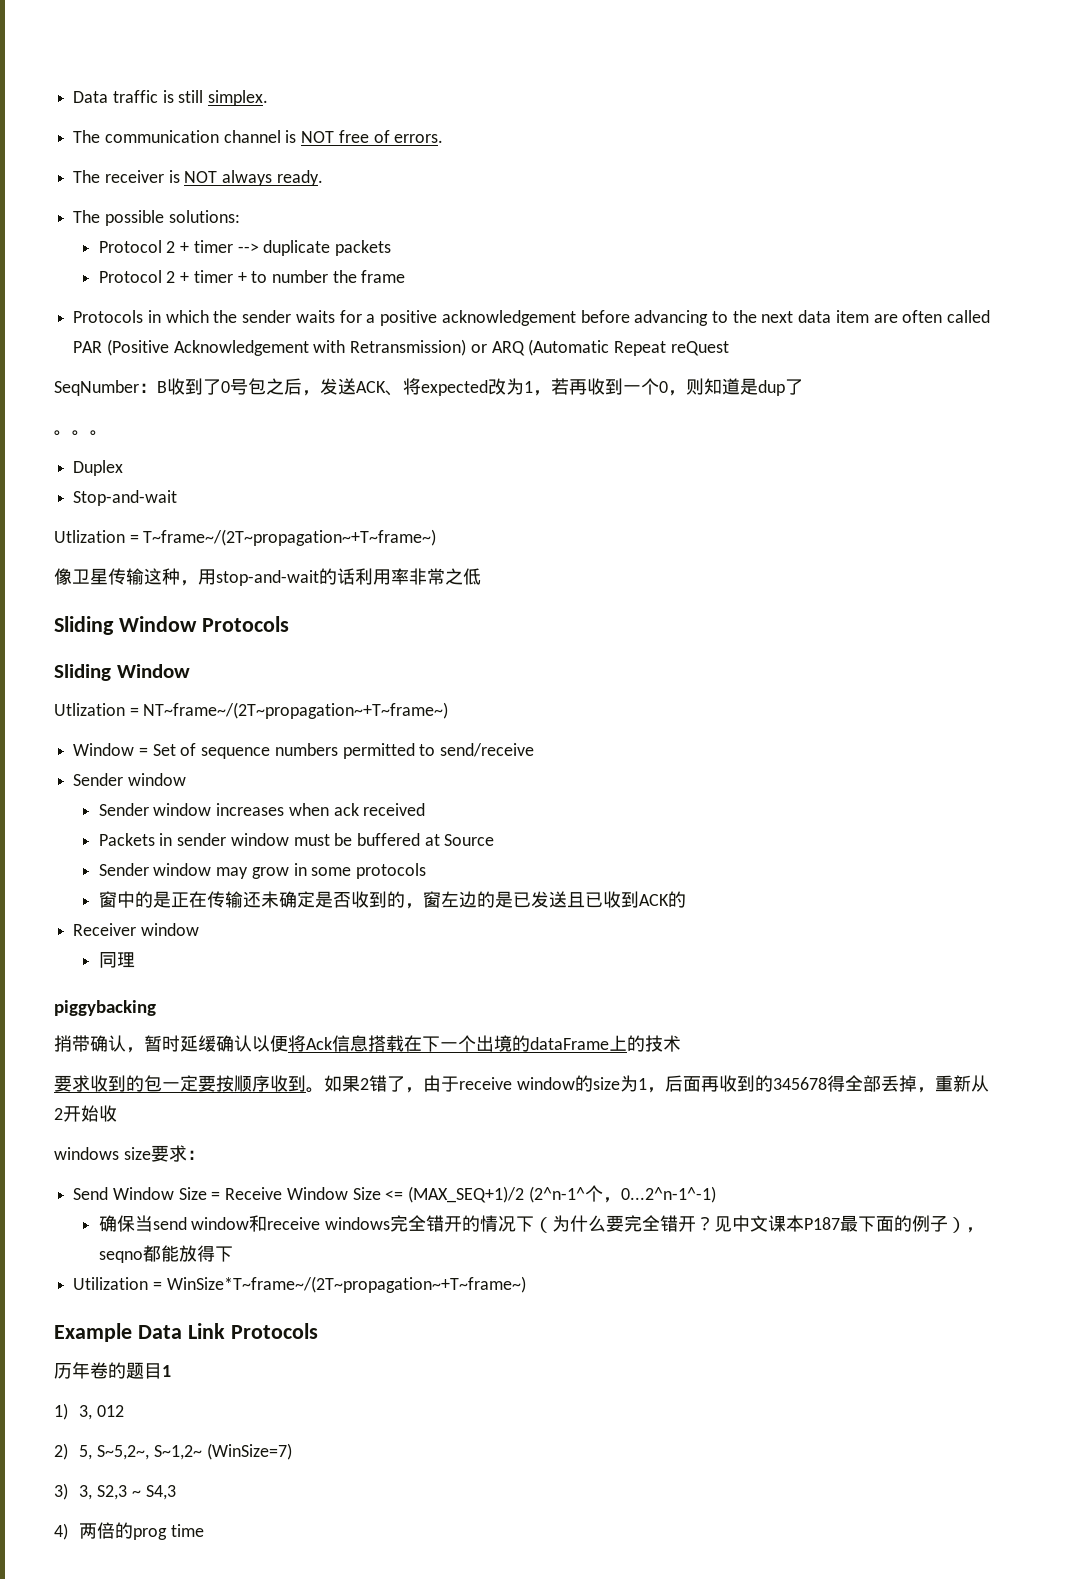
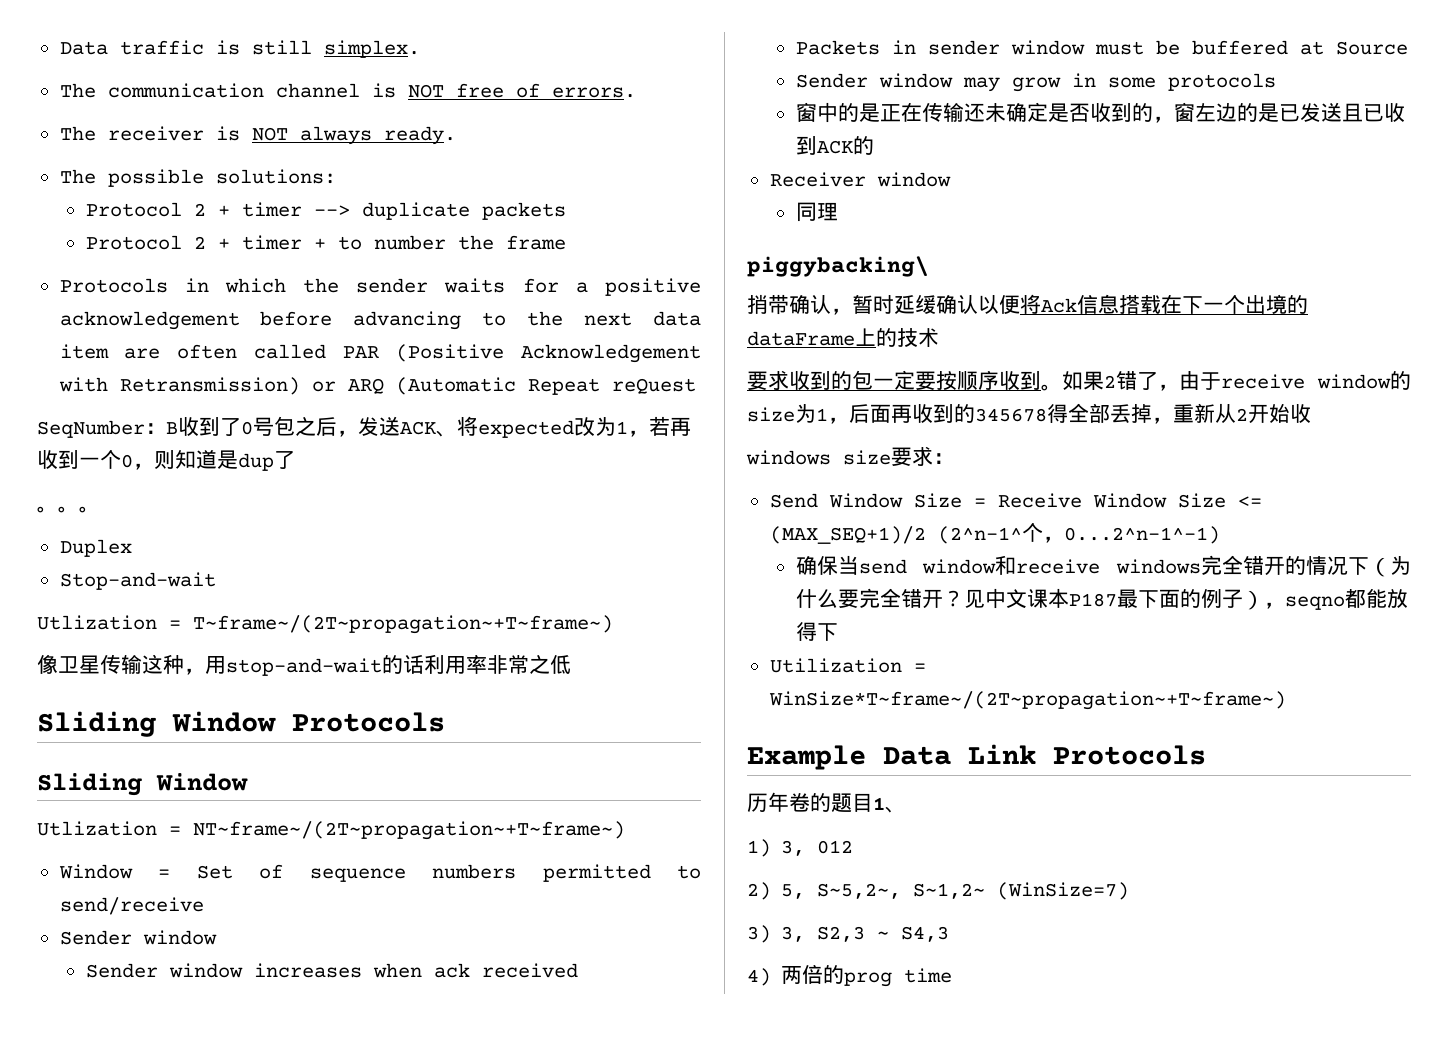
[54,1000,156,1016] piggybacking -> [747,256,929,277] piggybacking\
(171, 1371) none -> [885,806,906,813] 、

